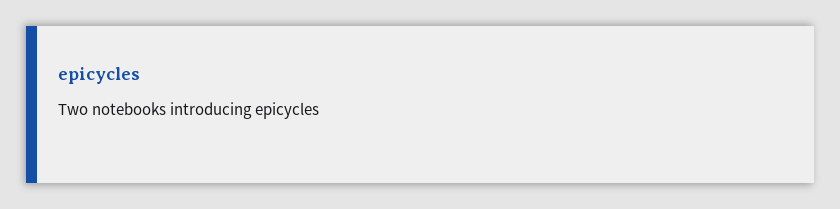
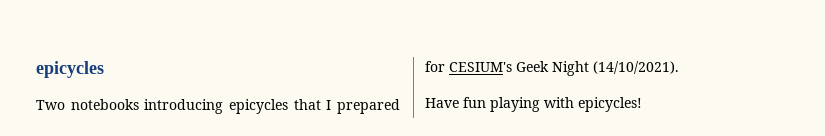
(320, 110) none -> [293,99,400,114] [425,61,679,76] [425,97,642,112] that I prepared for CESIUM's Geek Night (14/10/2021). // Have fun playing with epicycles!

